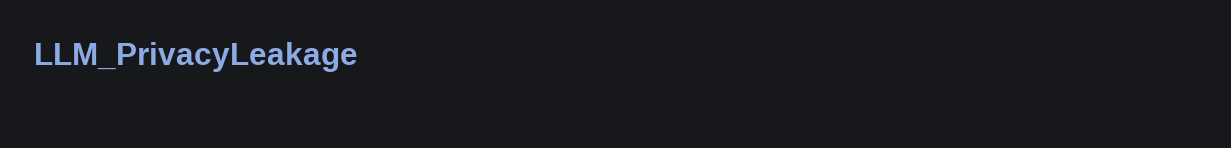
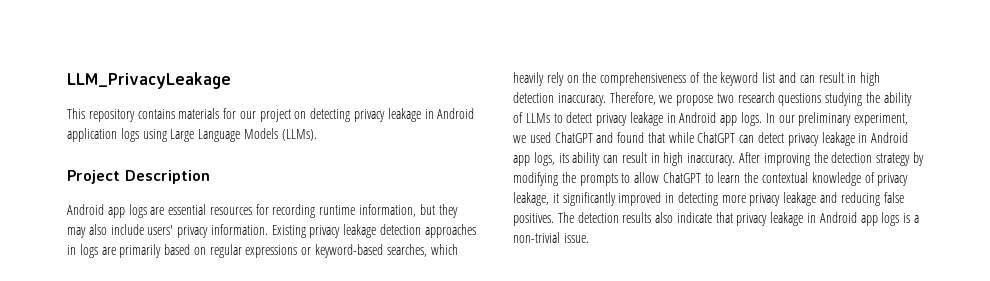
(358, 57) none -> [67,108,475,122] [67,128,317,142] [67,170,210,184] [67,204,458,218] [67,224,476,238] [67,244,458,258] [513,72,881,86] [513,92,912,106] [513,112,909,126] [513,132,909,146] [513,152,924,166] [513,172,909,186] [513,192,904,206] [513,212,919,226] [513,232,589,243] // This repository contains materials for our project on detecting privacy leakage in Android application logs using Large Language Models (LLMs). // Project Description // Android app logs are essential resources for recording runtime information, but they may also include users' privacy information. Existing privacy leakage detection approaches in logs are primarily based on regular expressions or keyword-based searches, which heavily rely on the comprehensiveness of the keyword list and can result in high detection inaccuracy. Therefore, we propose two research questions studying the ability of LLMs to detect privacy leakage in Android app logs. In our preliminary experiment, we used ChatGPT and found that while ChatGPT can detect privacy leakage in Android app logs, its ability can result in high inaccuracy. After improving the detection strategy by modifying the prompts to allow ChatGPT to learn the contextual knowledge of privacy leakage, it significantly improved in detecting more privacy leakage and reducing false positives. The detection results also indicate that privacy leakage in Android app logs is a non-trivial issue.

